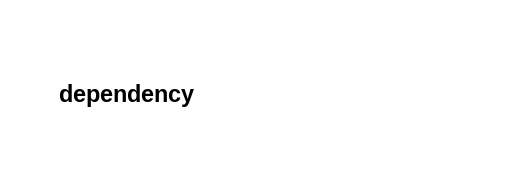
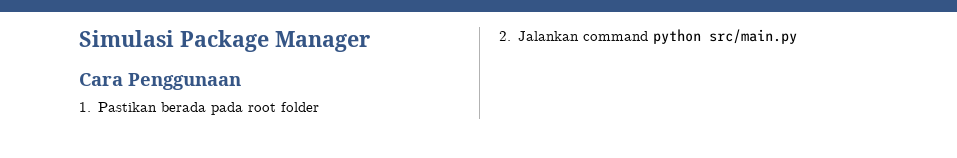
[59,84,194,107] dependency -> [79,30,370,52] [79,73,241,90] [79,102,320,115] [499,29,798,44] Simulasi Package Manager // Cara Penggunaan // 1. Pastikan berada pada root folder // 2. Jalankan command python src/main.py

